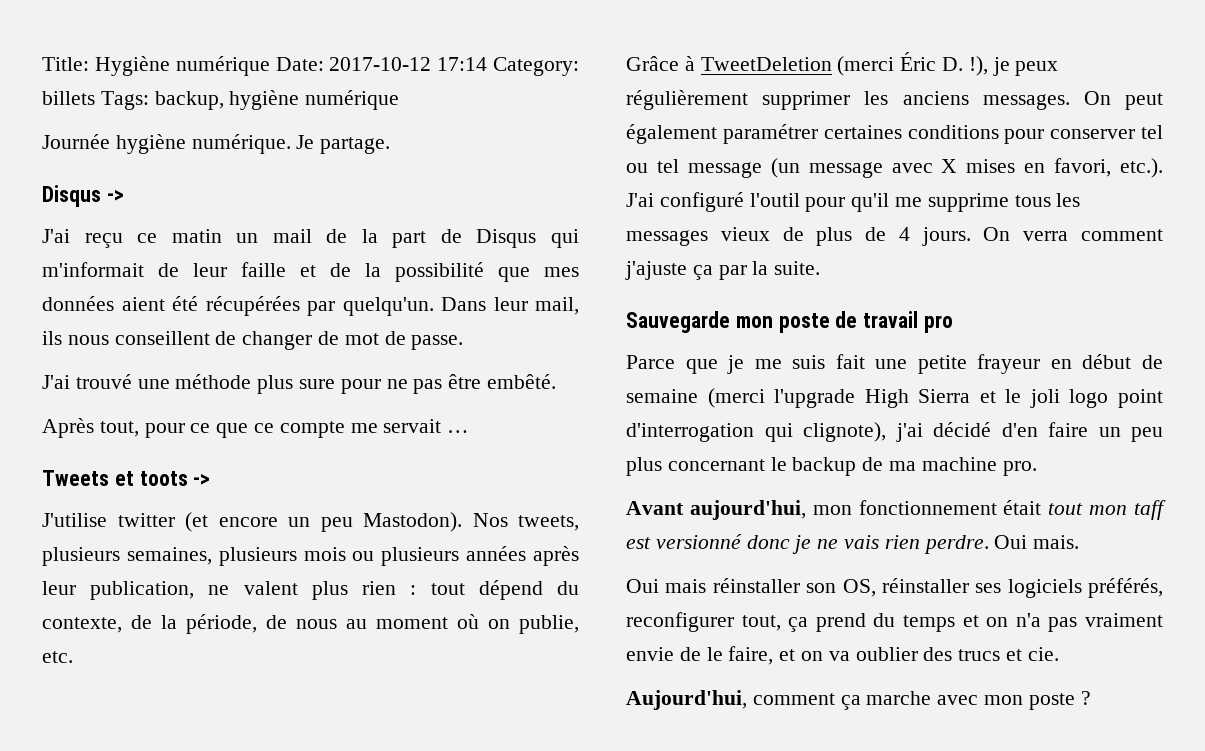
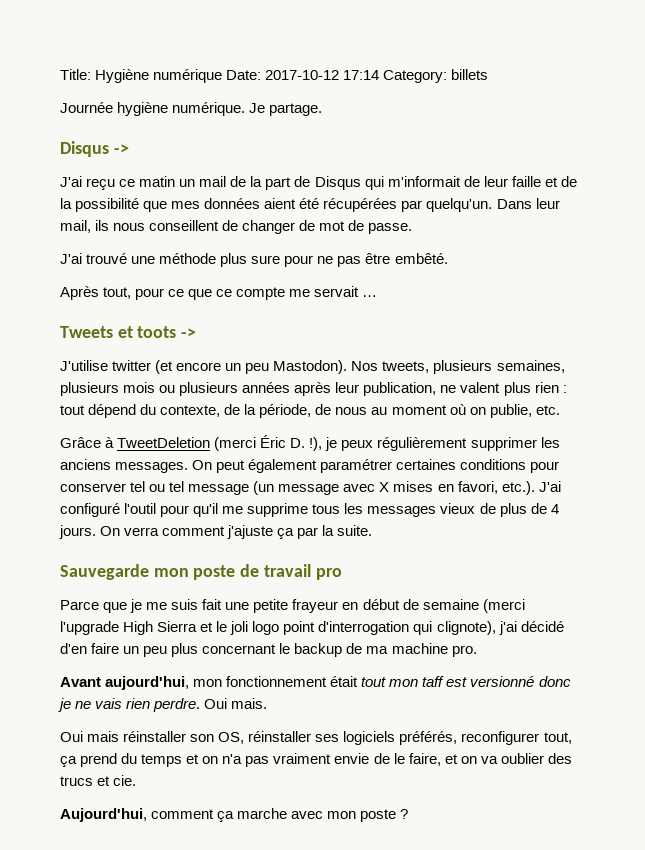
[100,90,400,110] Tags: backup, hygiène numérique -> (489, 74) none

